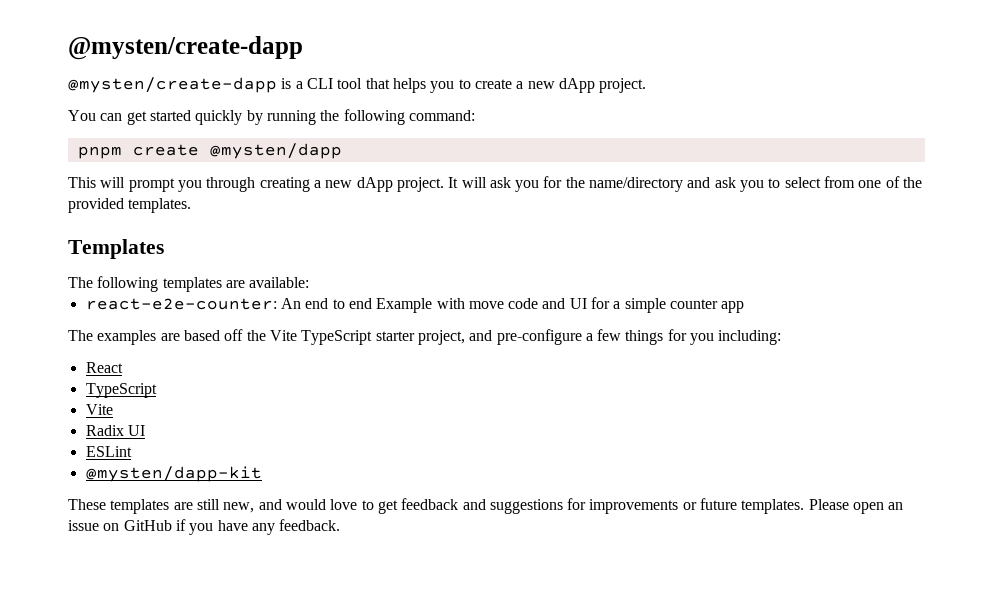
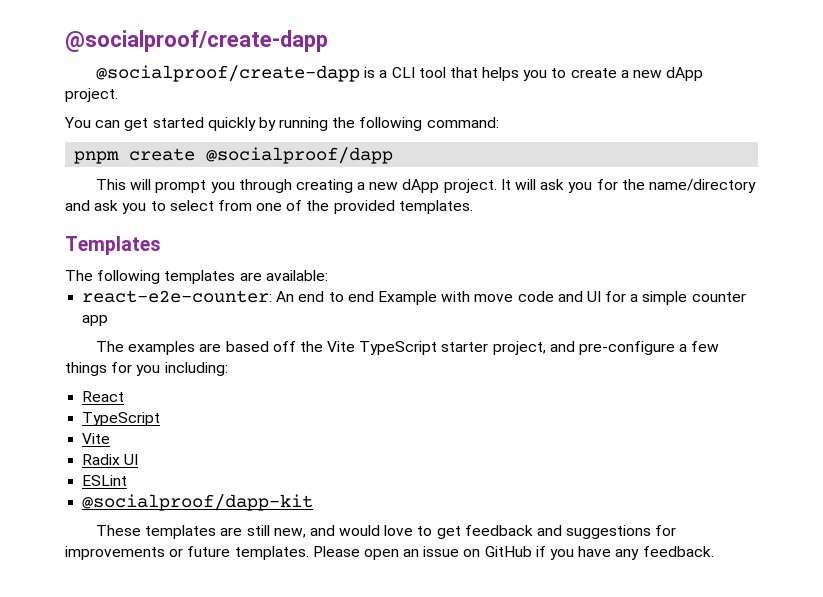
[68,36,303,60] [68,77,277,93] @mysten/create-dapp // @mysten/create-dapp -> [65,30,328,52] [96,65,361,82] @socialproof/create-dapp // @socialproof/create-dapp
[209,143,342,159] @mysten/dapp -> [206,147,394,164] @socialproof/dapp
[85,466,262,482] @mysten/dapp-kit -> [82,494,314,511] @socialproof/dapp-kit

